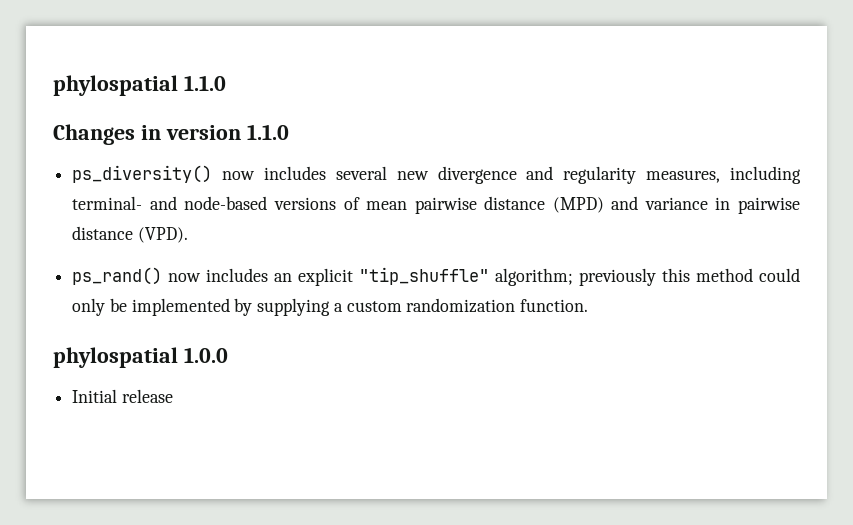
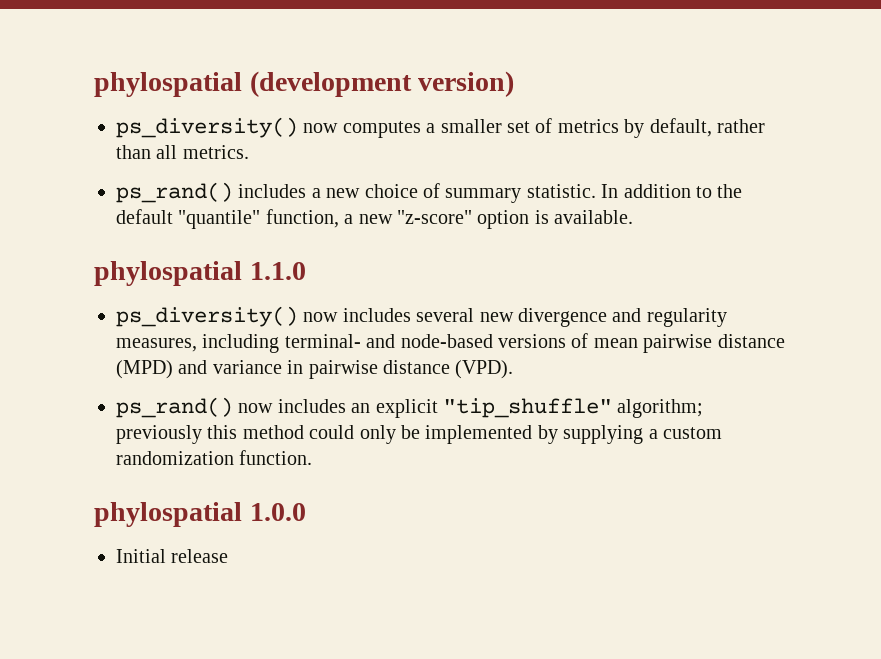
[53,75,226,96] [53,124,241,145] phylospatial 1.1.0 // Changes in version -> [94,71,515,97] [116,117,765,138] [116,145,249,159] [116,182,743,203] [116,209,634,229] [94,261,242,286] phylospatial (development version) // ps_diversity() now computes a smaller set of metrics by default, rather than all metrics. // ps_rand() includes a new choice of summary statistic. In addition to the default "quantile" function, a new "z-score" option is available. // phylospatial

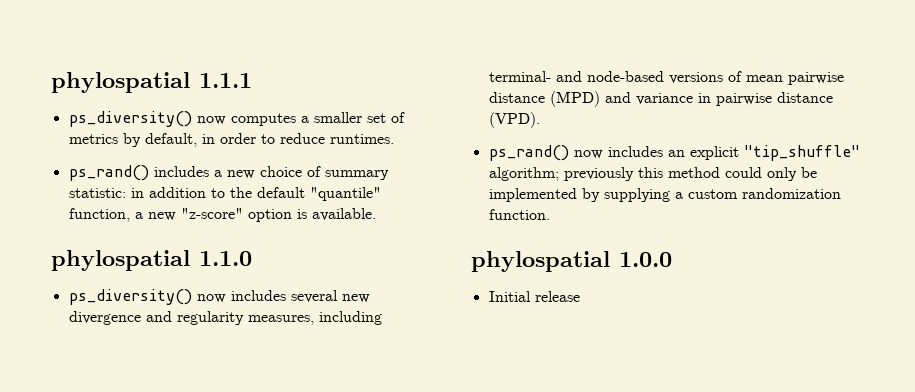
[94,71,515,97] phylospatial (development version) -> [51,72,252,93] phylospatial 1.1.1
[716,119,765,133] [116,145,249,159] rather than all metrics. -> [201,133,394,144] in order to reduce runtimes.
[526,184,619,198] statistic. In -> [68,188,144,198] statistic: in

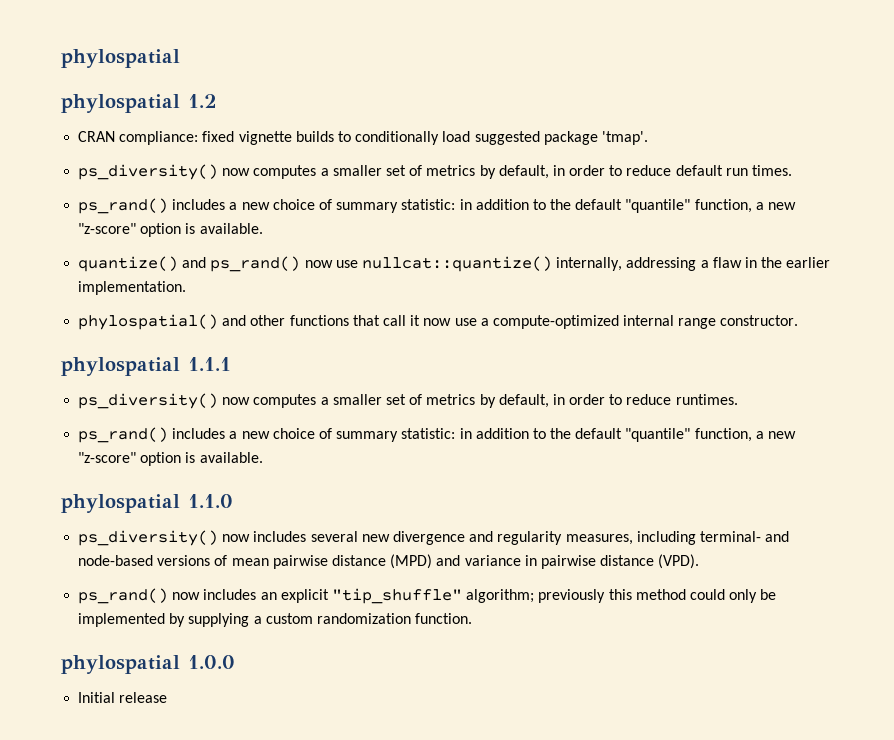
[51,72,190,93] phylospatial -> [61,49,180,68] [61,94,217,113] [78,131,648,145] [78,164,793,180] [78,198,797,214] [78,223,263,237] [78,256,831,272] [78,281,187,295] [78,314,799,330] [61,357,180,376] phylospatial // phylospatial 1.2 // CRAN compliance: fixed vignette builds to conditionally load suggested package 'tmap'. // ps_diversity() now computes a smaller set of metrics by default, in order to reduce default run times. // ps_rand() includes a new choice of summary statistic: in addition to the default "quantile" function, a new "z-score" option is available. // quantize() and ps_rand() now use nullcat::quantize() internally, addressing a flaw in the earlier implementation. // phylospatial() and other functions that call it now use a compute-optimized internal range constructor. // phylospatial

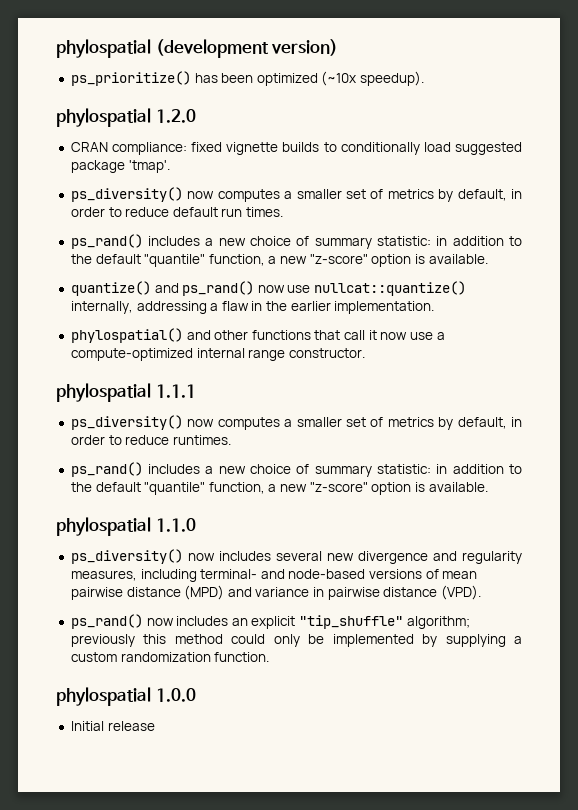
[61,49,180,68] [61,94,217,113] phylospatial // phylospatial 1.2 -> [56,39,339,58] [70,71,425,86] [56,108,196,127] phylospatial (development version) // ps_prioritize() has been optimized (~10x speedup). // phylospatial 1.2.0

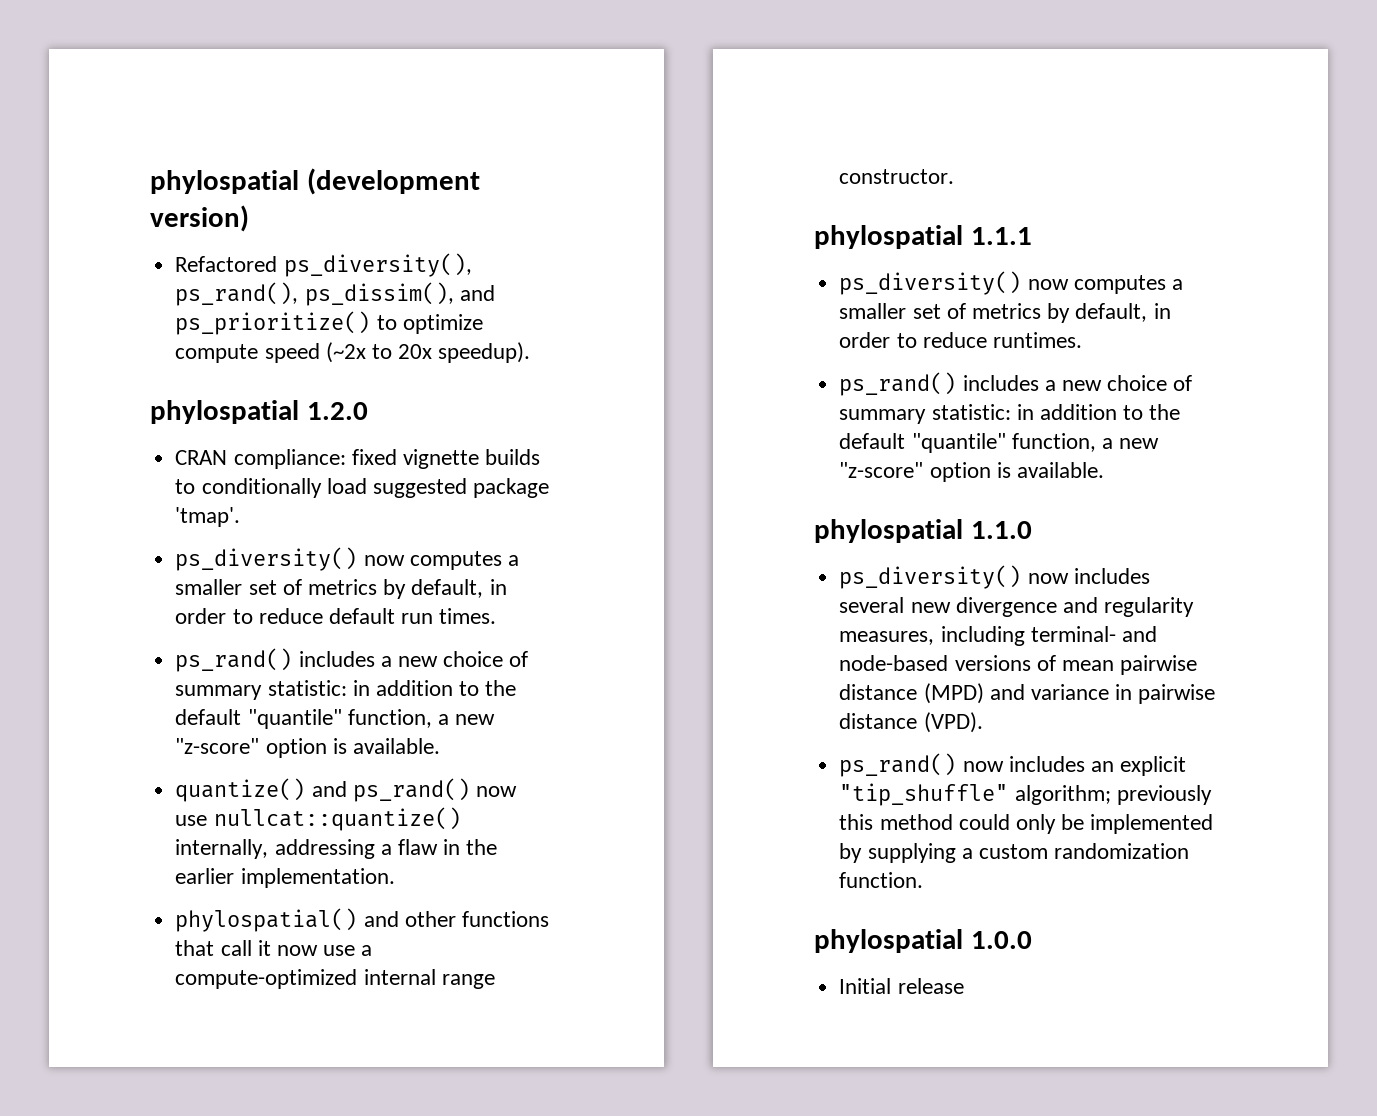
[70,71,357,86] ps_prioritize() has been optimized (~10x -> [175,253,472,277] [175,282,495,306] [175,311,483,335] [175,342,433,363] Refactored ps_diversity(), ps_rand(), ps_dissim(), and ps_prioritize() to optimize compute speed (~2x to 20x

